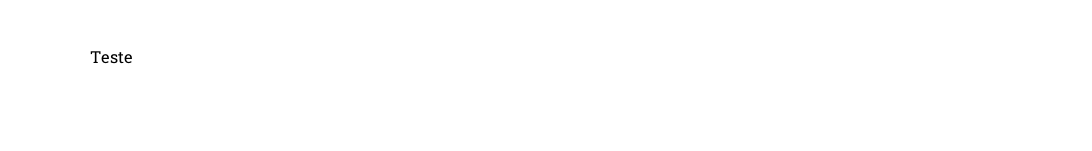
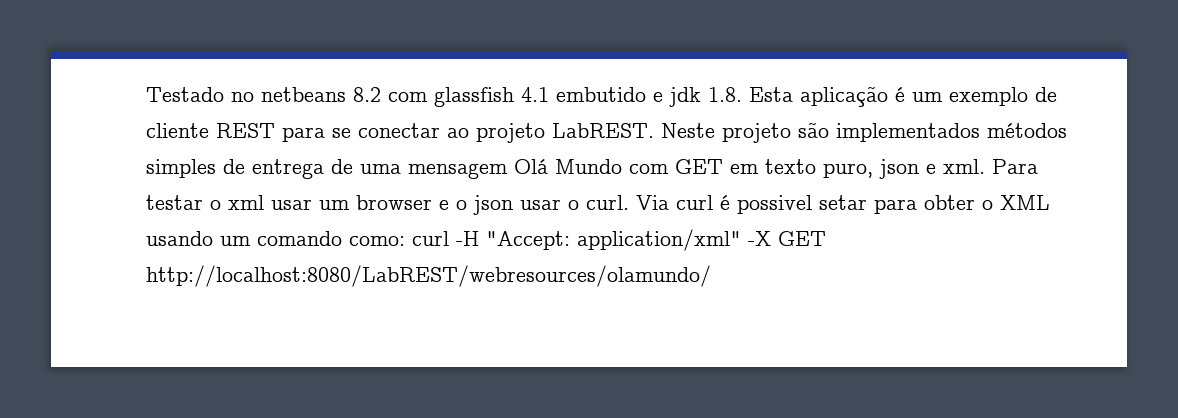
[90,51,133,64] Teste -> [146,86,1057,107] [146,122,1067,143] [146,159,1038,179] [146,195,1050,215] [146,229,826,251] [146,265,711,287] Testado no netbeans 8.2 com glassfish 4.1 embutido e jdk 1.8. Esta aplicação é um exemplo de cliente REST para se conectar ao projeto LabREST. Neste projeto são implementados métodos simples de entrega de uma mensagem Olá Mundo com GET em texto puro, json e xml. Para testar o xml usar um browser e o json usar o curl. Via curl é possivel setar para obter o XML usando um comando como: curl -H "Accept: application/xml" -X GET http://localhost:8080/LabREST/webresources/olamundo/

